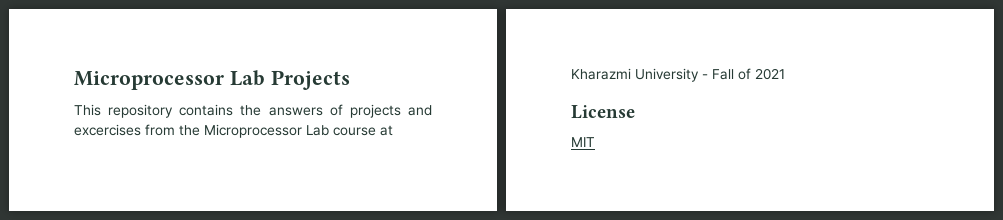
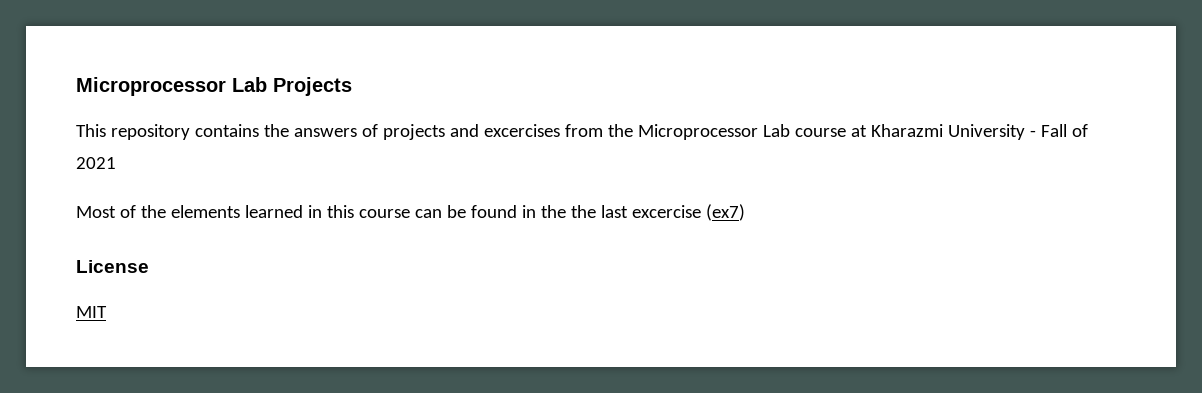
(785, 74) none -> [76,204,745,221] // Most of the elements learned in this course can be found in the the last excercise (ex7)

